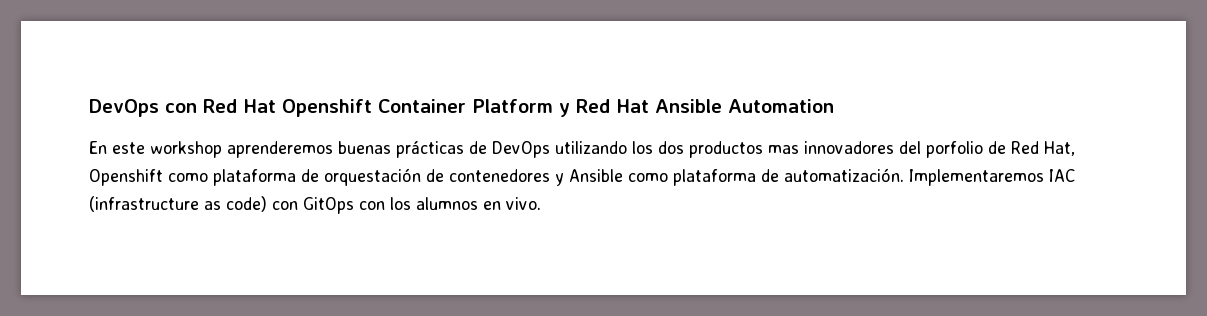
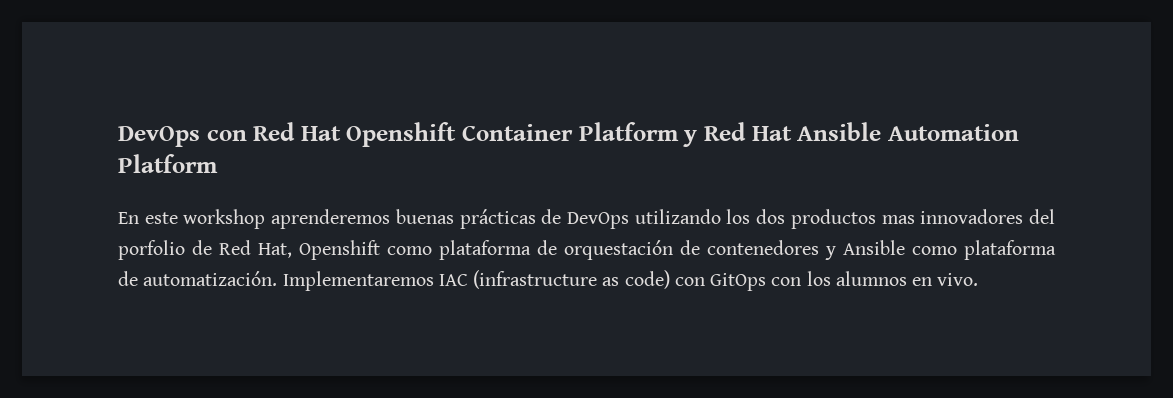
(834, 106) none -> [118,154,218,173] Platform

